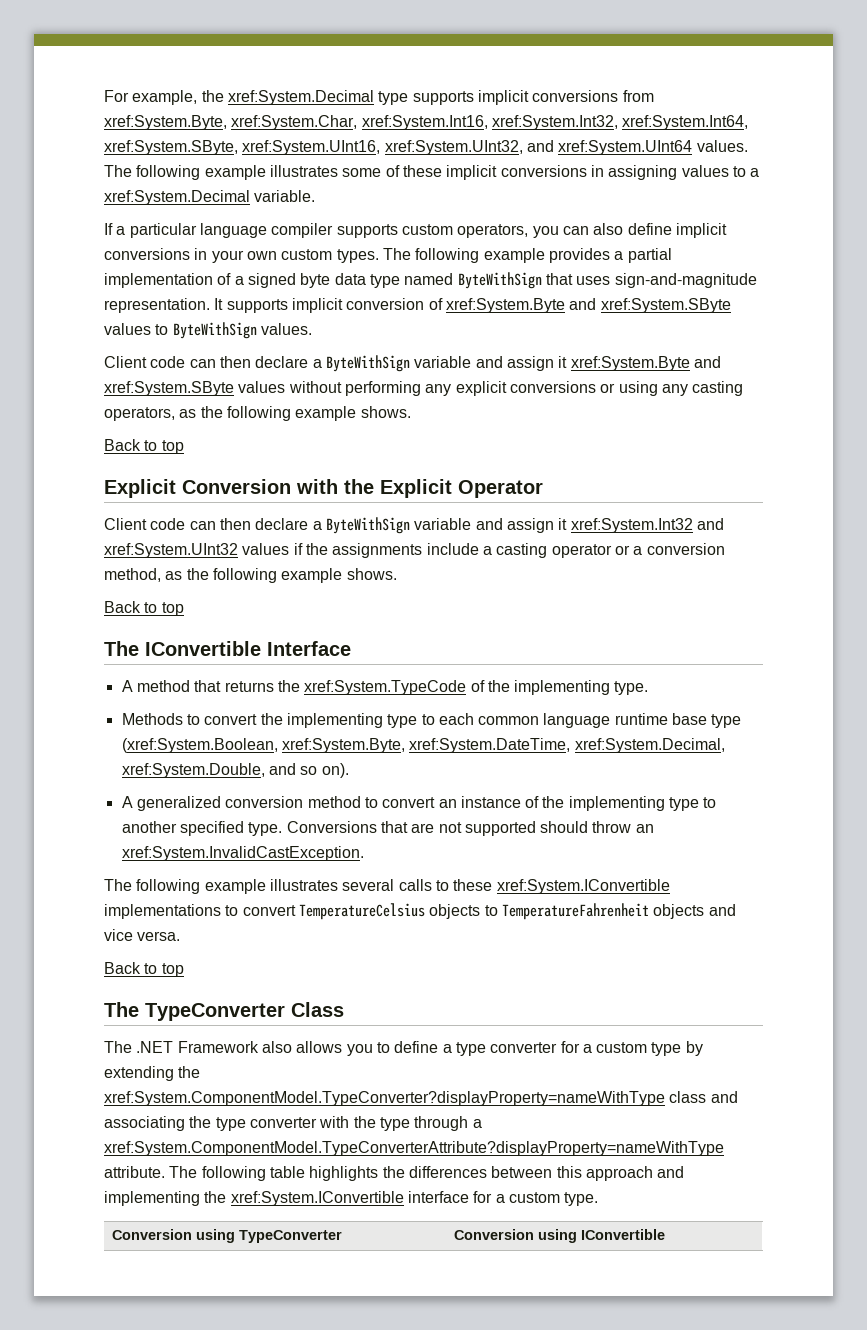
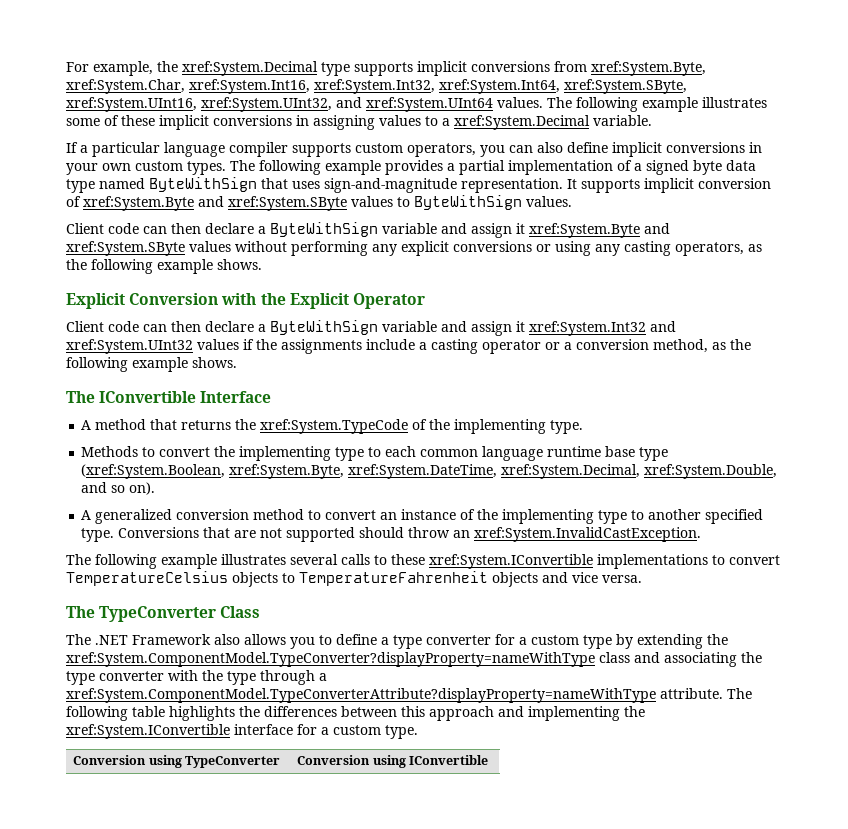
[104,439,184,454] // Back to top -> (262, 264) none
[104,601,184,616] // Back to top -> (237, 362) none
[104,962,184,977] // Back to top -> (642, 579) none

